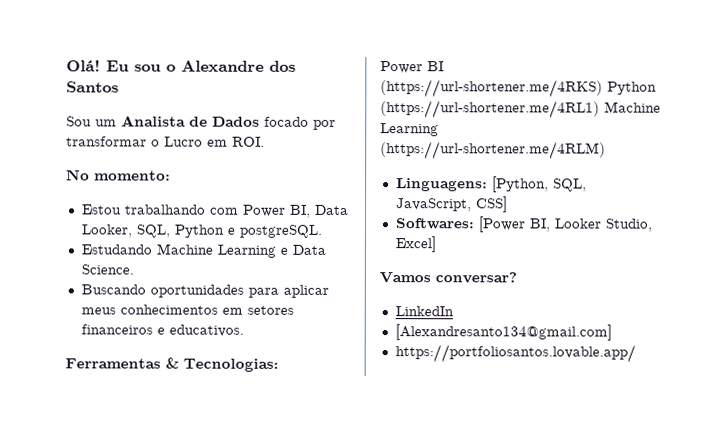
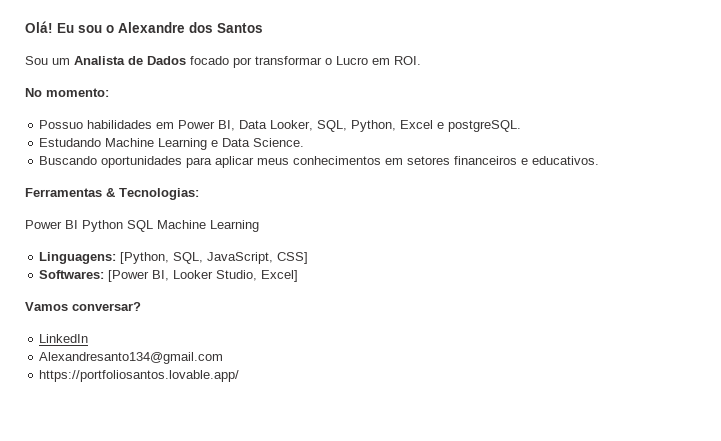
[81,204,239,215] Estou trabalhando com -> [39,120,175,129] Possuo habilidades em
[173,224,224,238] Python -> [351,120,434,132] Python, Excel
[380,79,657,98] [380,100,661,119] [380,123,439,137] [380,141,606,160] (https://url-shortener.me/4RKS) Python (https://url-shortener.me/4RL1) Machine Learning (https://url-shortener.me/4RLM) -> [82,220,259,232] Python SQL Machine Learning
[394,324,612,341] [Alexandresanto134@gmail.com] -> [39,352,224,364] Alexandresanto134@gmail.com

